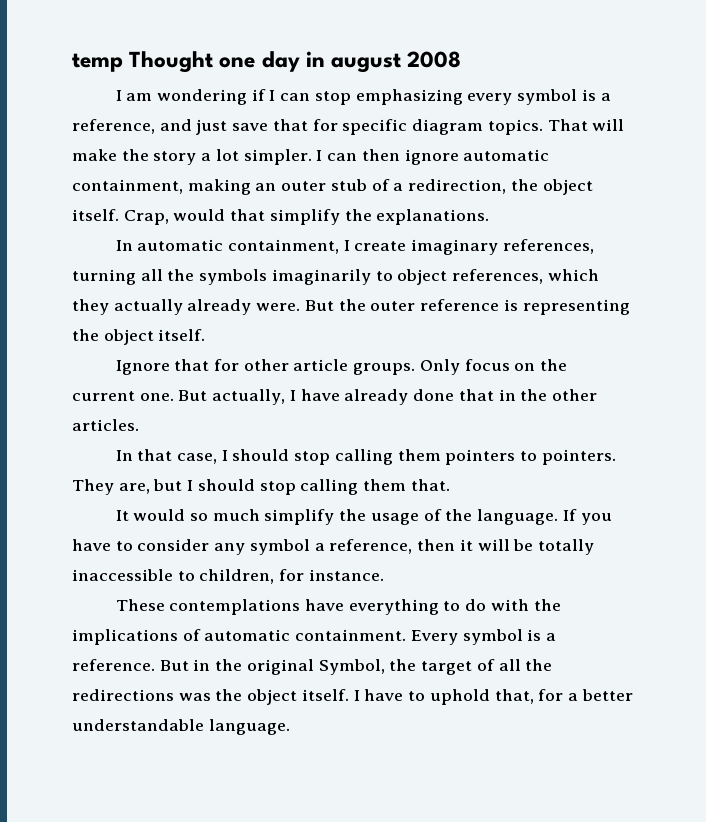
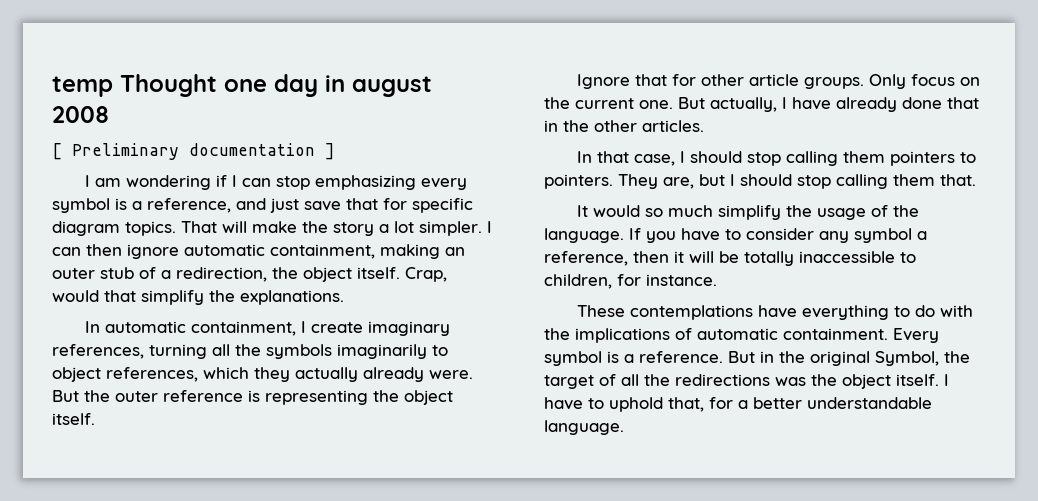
(462, 59) none -> [52,143,335,160] // [ Preliminary documentation ]

